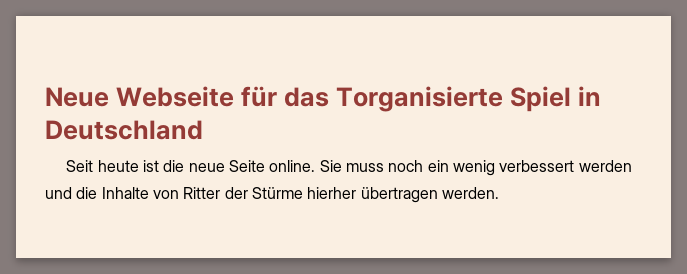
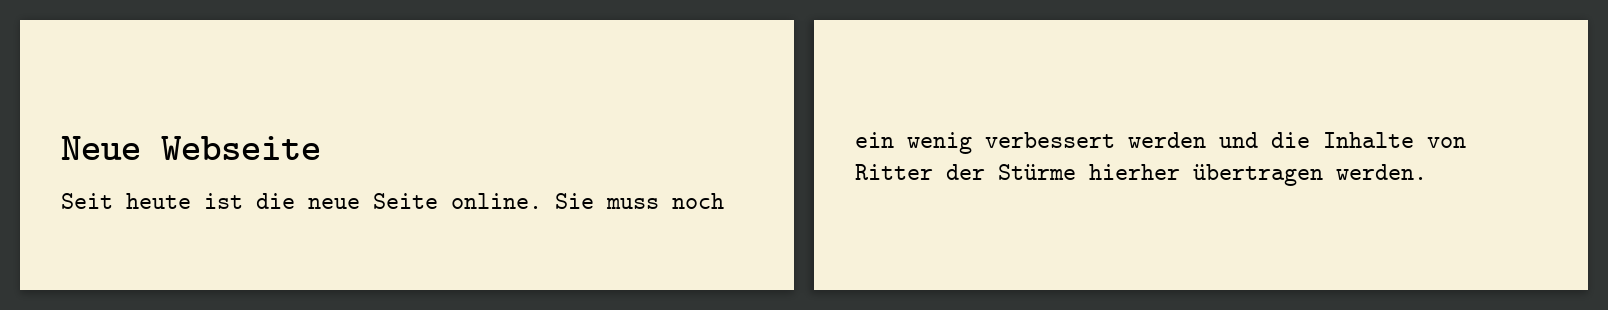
[241,86,602,112] [45,120,203,140] für das Torganisierte Spiel in Deutschland -> (321, 148) none

